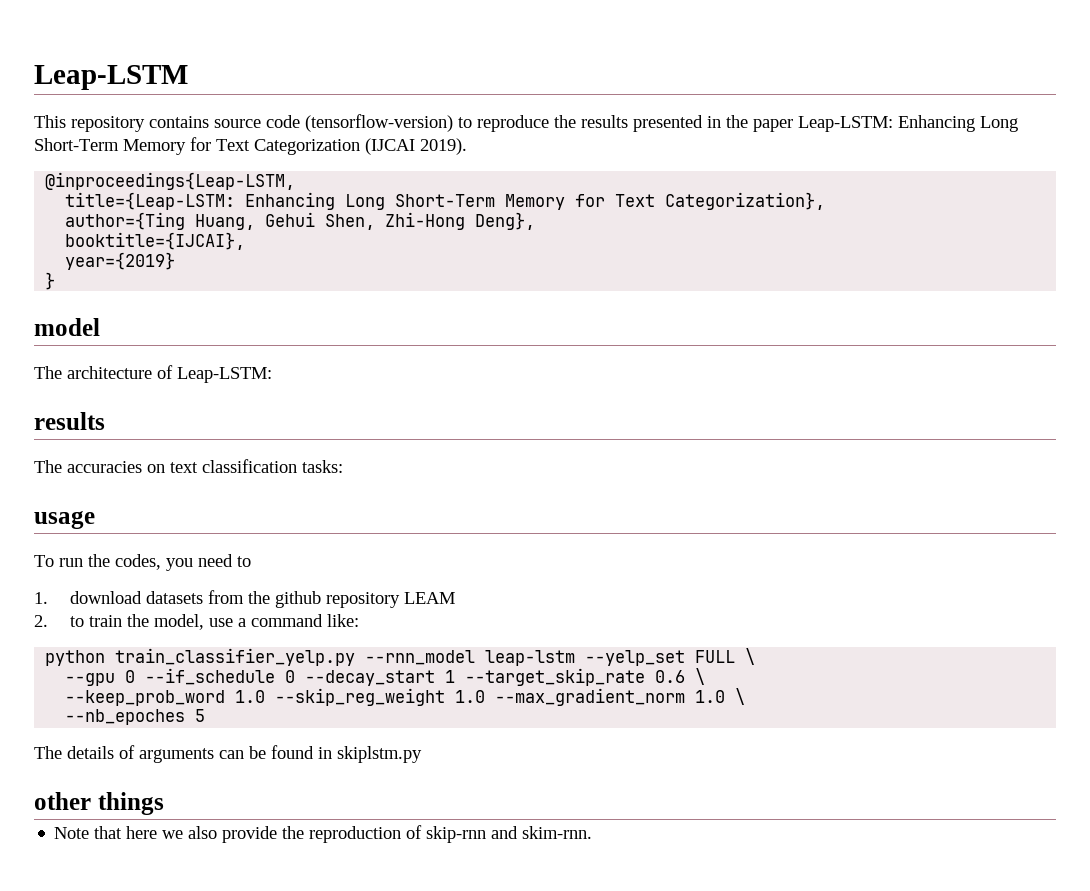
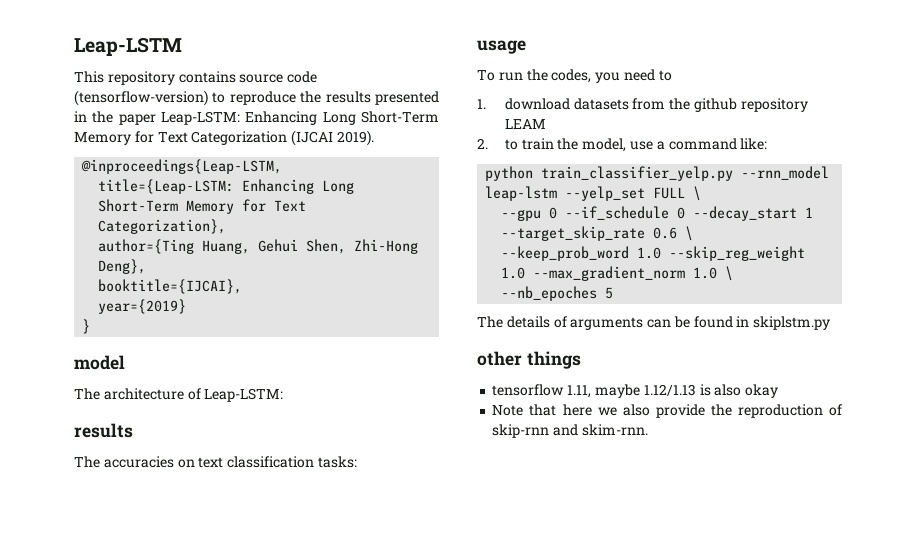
(164, 803) none -> [492,384,779,398] // tensorflow 1.11, maybe 1.12/1.13 is also okay

